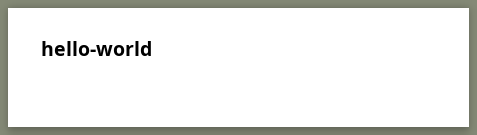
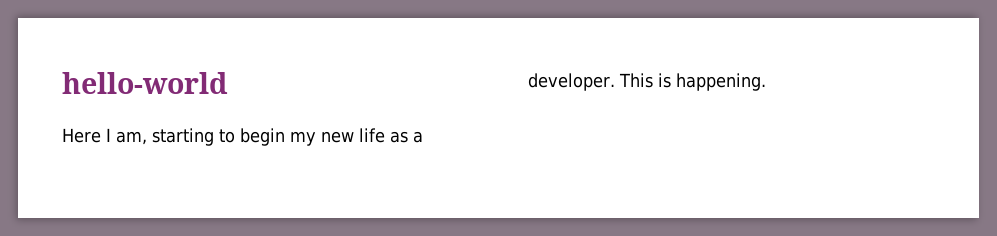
(152, 48) none -> [62,128,423,146] [528,73,766,91] // Here I am, starting to begin my new life as a developer. This is happening.

